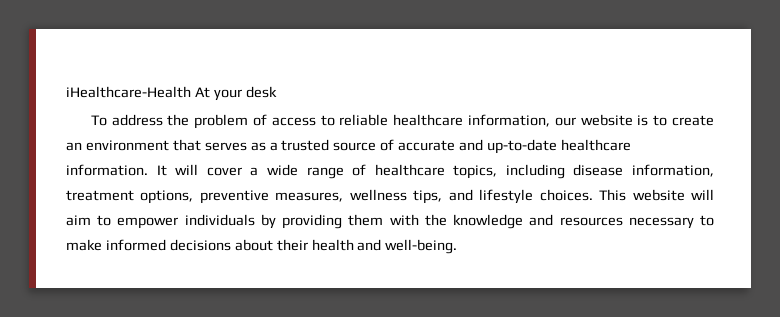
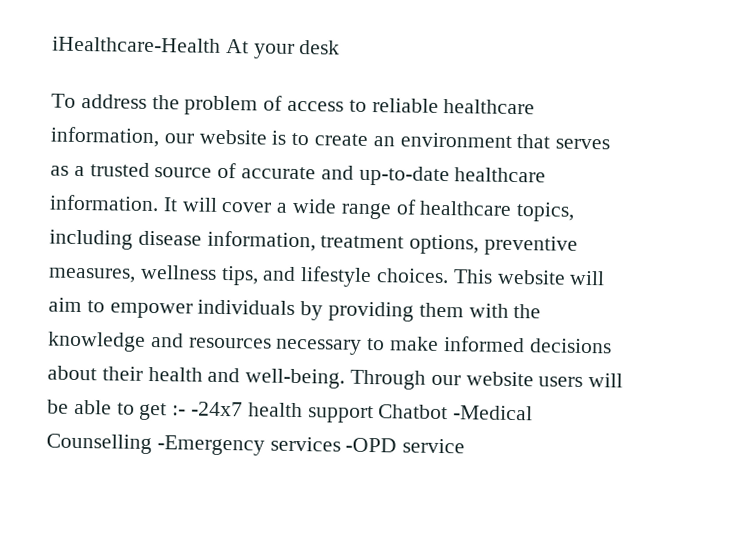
(458, 246) none -> [350,369,624,390] [47,399,534,424] [46,433,466,456] Through our website users will be able to get :- -24x7 health support Chatbot -Medical Counselling -Emergency services -OPD service

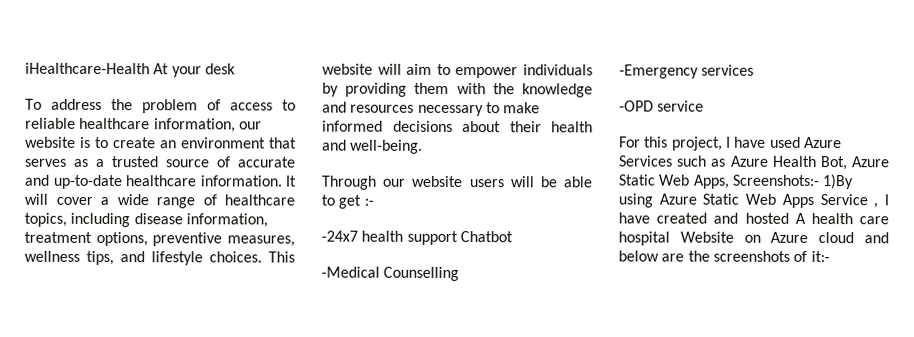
(346, 378) none -> (424, 146) //
(187, 410) none -> (374, 202) //
(449, 412) none -> (513, 237) //
(152, 444) none -> (460, 274) //
(341, 444) none -> (755, 70) //
(466, 446) none -> [619,136,842,151] [619,155,890,171] [618,174,854,190] [618,193,889,209] [618,212,889,225] [618,231,889,246] [618,250,830,263] // For this project, I have used Azure Services such as Azure Health Bot, Azure Static Web Apps, Screenshots:- 1)By using Azure Static Web Apps Service , I have created and hosted A health care hospital Website on Azure cloud and below are the screenshots of it:-

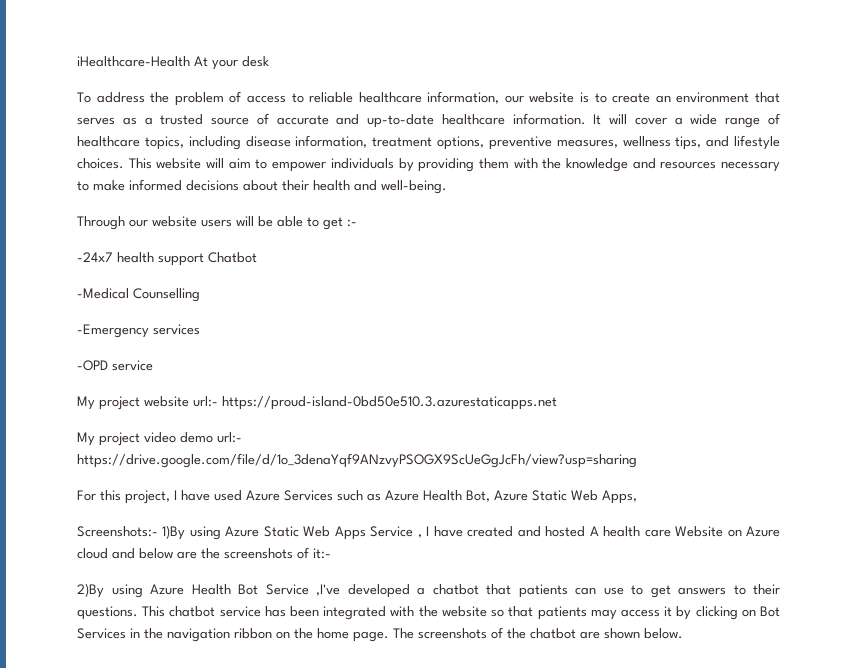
(705, 106) none -> [77,396,557,410] [77,432,242,446] [77,453,637,468] // My project website url:- https://proud-island-0bd50e510.3.azurestaticapps.net // My project video demo url:- https://drive.google.com/file/d/1o_3denaYqf9ANzvyPSOGX9ScUeGgJcFh/view?usp=sharing
(729, 181) none -> (637, 497) //
[618,231,670,246] hospital -> (671, 533) none
(830, 256) none -> [77,583,780,598] [77,606,781,620] [77,627,683,642] // 2)By using Azure Health Bot Service ,I've developed a chatbot that patients can use to get answers to their questions. This chatbot service has been integrated with the website so that patients may access it by clicking on Bot Services in the navigation ribbon on the home page. The screenshots of the chatbot are shown below.

